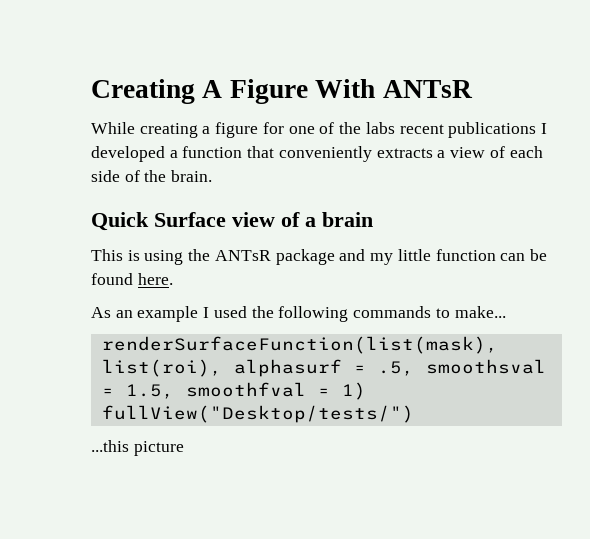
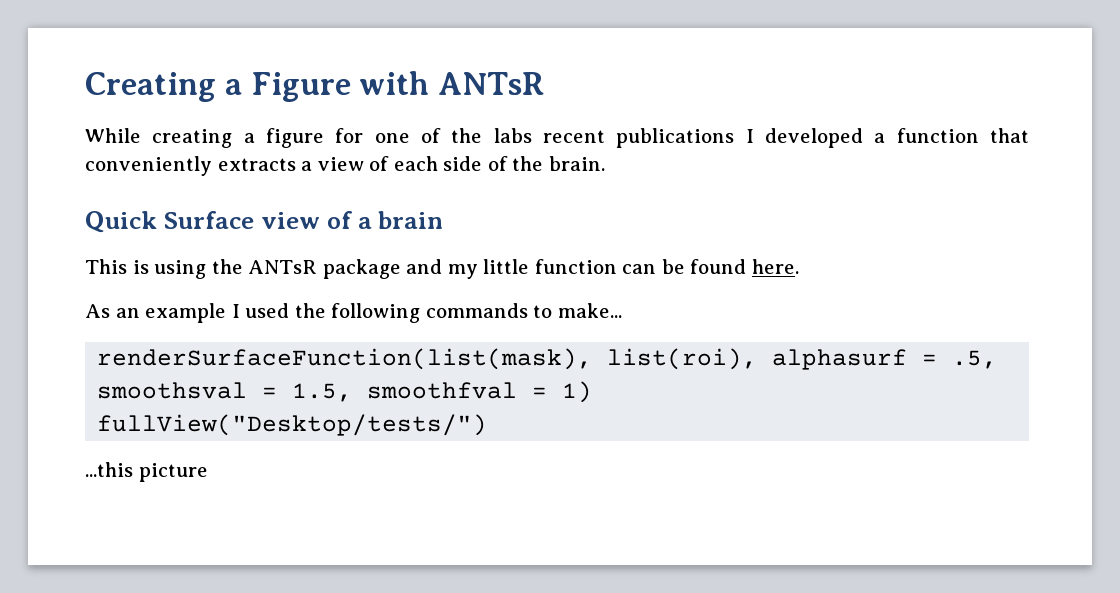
[202,79,376,104] A Figure With -> [224,71,430,102] a Figure with

